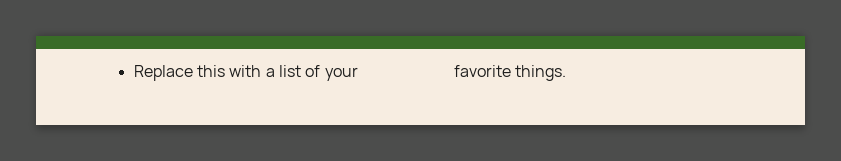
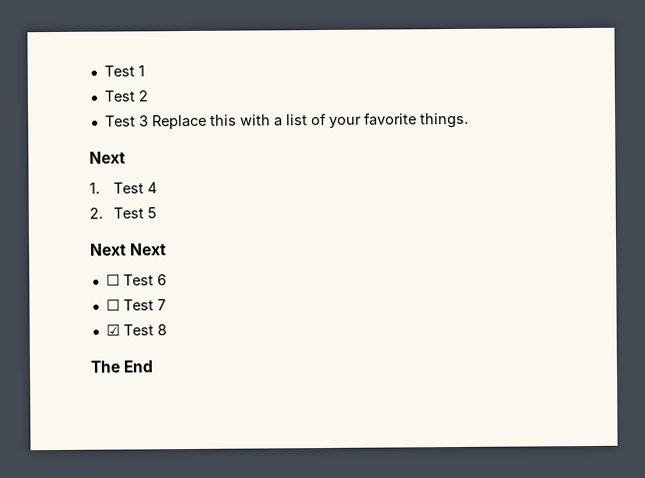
(133, 73) none -> [103,65,145,77] [103,90,148,102] [104,115,149,127] Test 1 // Test 2 // Test 3
(566, 73) none -> [89,151,126,164] [89,182,158,194] [89,207,158,219] [90,243,168,256] [105,274,167,286] [105,299,166,311] [105,324,167,336] [90,360,154,373] // Next // 1. Test 4 // 2. Test 5 // Next Next // ☐ Test 6 // ☐ Test 7 // ☑ Test 8 // The End

